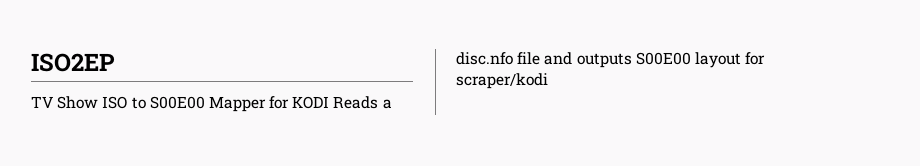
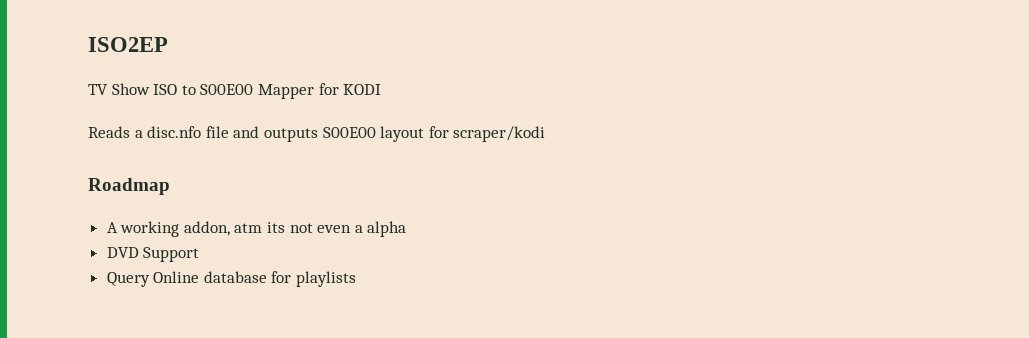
(330, 102) none -> (382, 89) //
(548, 81) none -> [88,178,170,195] [106,221,407,237] [106,247,200,262] [106,271,357,287] // Roadmap // A working addon, atm its not even a alpha // DVD Support // Query Online database for playlists

